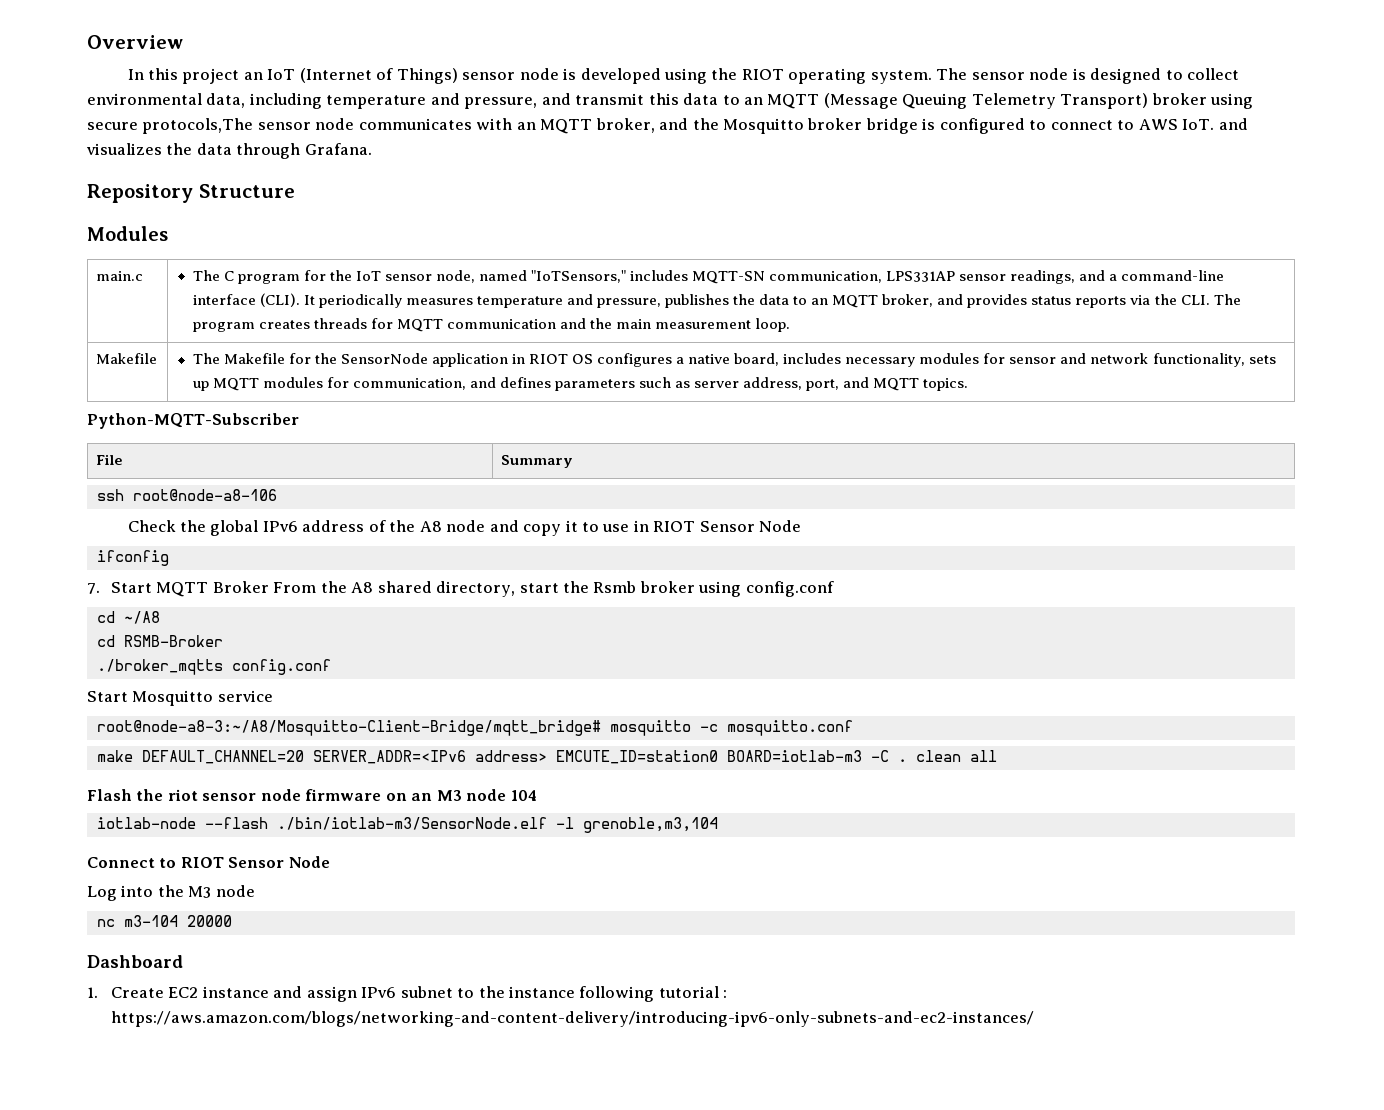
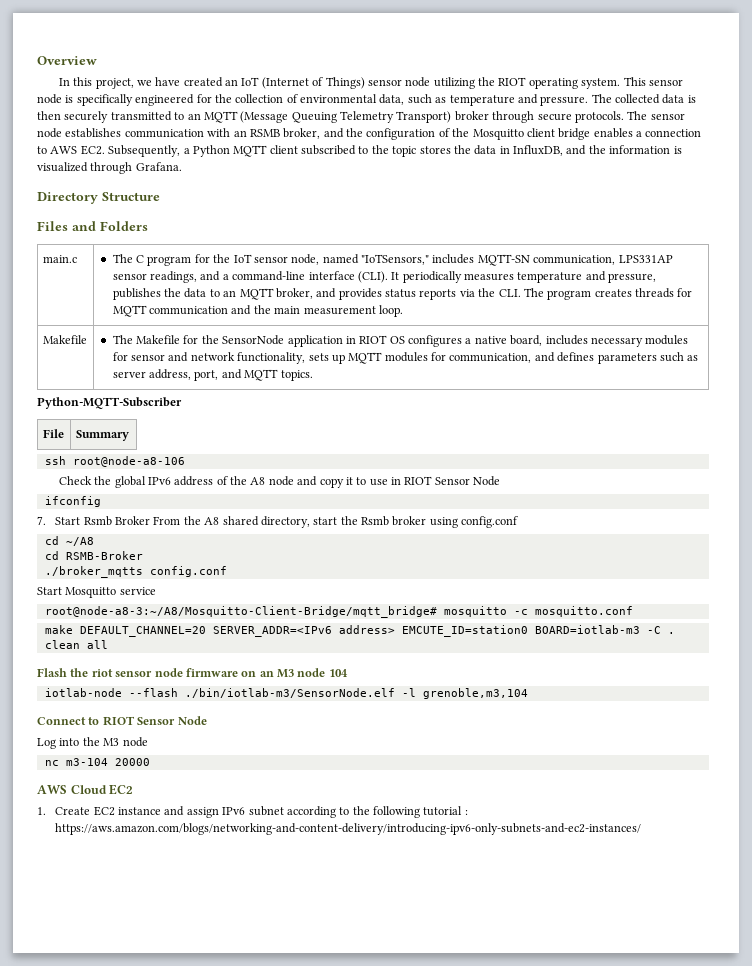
[182,68,240,84] project -> [95,77,223,89] project, we have created
[563,68,708,84] is developed using -> [433,77,475,89] utilizing
[936,68,1240,84] [87,93,719,109] The sensor node is designed to collect environmental data, including temperature and pressure, and transmit this data -> [623,77,683,86] [37,94,696,106] [37,111,172,123] This sensor node is specifically engineered for the collection of environmental data, such as temperature and pressure. The collected data is then securely transmitted
[1210,93,1254,109] [87,118,472,134] using secure protocols,The sensor node communicates -> [492,111,685,123] [37,128,204,138] through secure protocols. The sensor node establishes communication
[540,119,593,134] MQTT -> [249,129,280,137] RSMB
[723,118,1248,134] [86,143,232,155] Mosquitto broker bridge is configured to connect to AWS IoT. and visualizes the data -> [366,128,702,140] [37,145,682,157] [37,162,88,172] configuration of the Mosquitto client bridge enables a connection to AWS EC2. Subsequently, a Python MQTT client subscribed to the topic stores the data in InfluxDB, and the information is visualized
[87,184,193,203] Repository -> [37,192,98,204] Directory
[87,226,168,241] Modules -> [37,221,148,231] Files and Folders
[156,582,209,597] MQTT -> [83,516,112,526] Rsmb
[87,955,183,968] Dashboard -> [37,784,134,795] AWS Cloud EC2
[457,986,575,998] to the instance -> [286,806,370,818] according to the

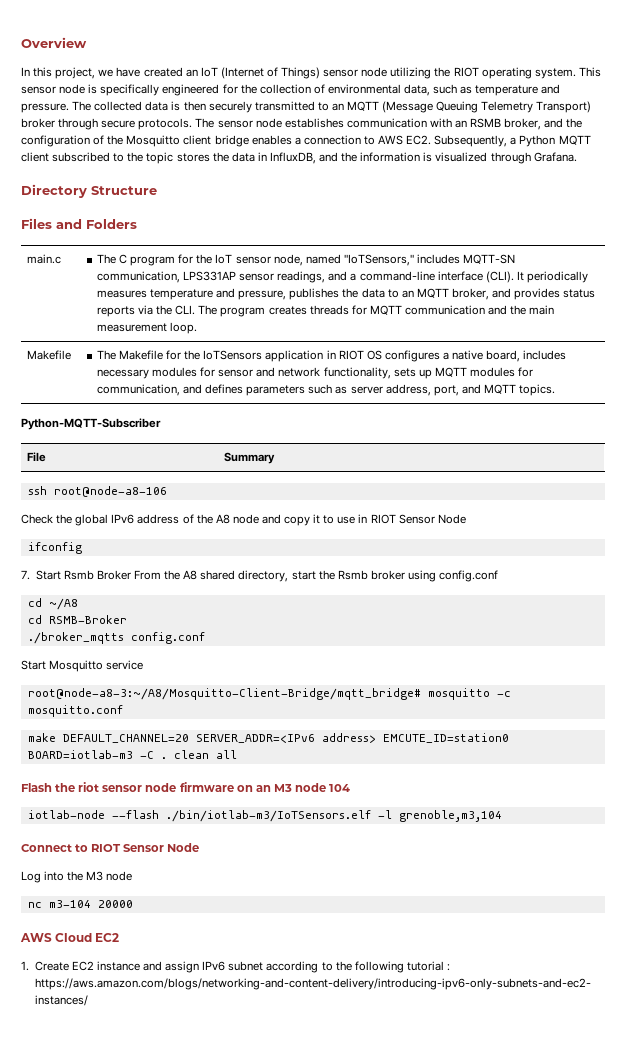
[222,335,285,345] SensorNode -> [203,350,263,360] IoTSensors
[184,688,395,698] ./bin/iotlab-m3/SensorNode.elf -> [165,810,371,822] ./bin/iotlab-m3/IoTSensors.elf

